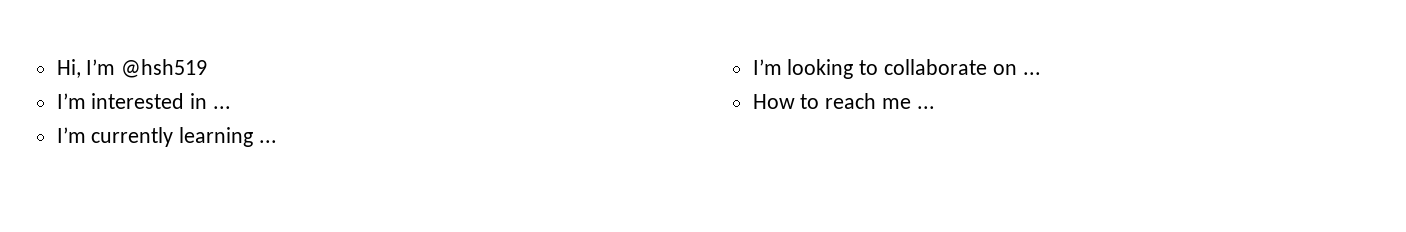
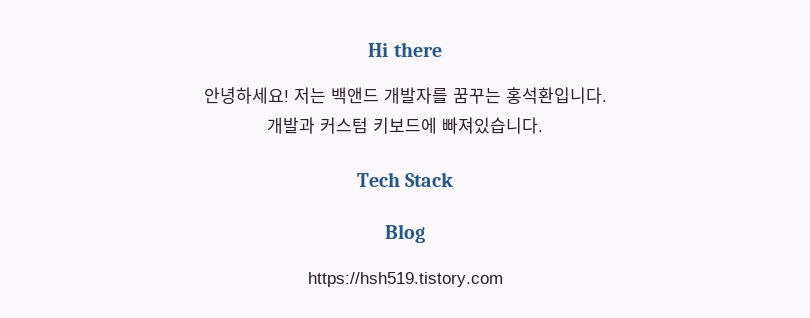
[56,59,208,78] [56,93,232,109] [56,127,278,147] [752,59,1041,79] [752,93,935,109] Hi, I’m @hsh519 // I’m interested in ... // I’m currently learning ... // I’m looking to collaborate on ... // How to reach me ... -> [368,42,442,57] [203,87,607,104] [267,117,543,134] [356,172,454,187] [385,224,425,243] [307,272,503,287] Hi there // 안녕하세요! 저는 백앤드 개발자를 꿈꾸는 홍석환입니다. // 개발과 커스텀 키보드에 빠져있습니다. // Tech Stack // Blog // https://hsh519.tistory.com

